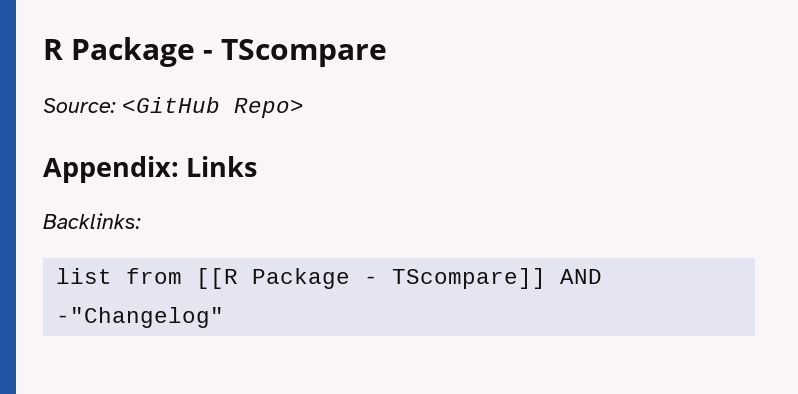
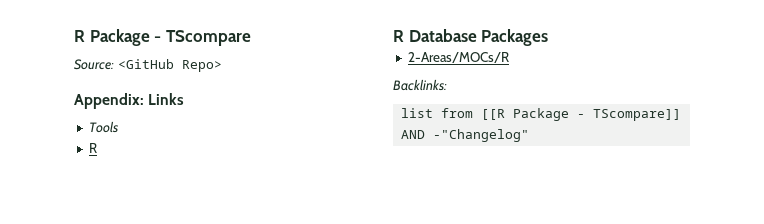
(258, 166) none -> [88,121,118,133] [88,143,97,153] [393,29,549,46] [407,52,509,63] // Tools // R // R Database Packages // 2-Areas/MOCs/R

